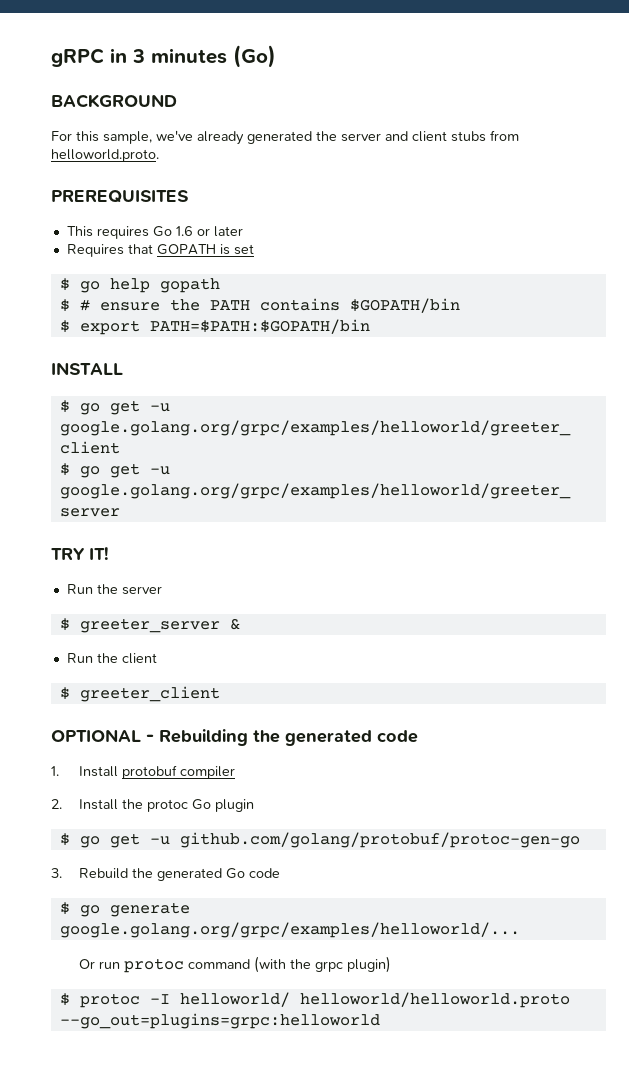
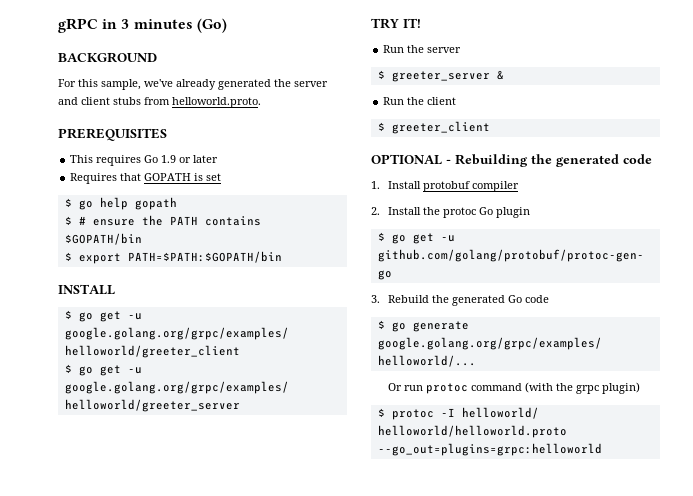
[175,226,193,236] 1.6 -> [161,155,177,163] 1.9

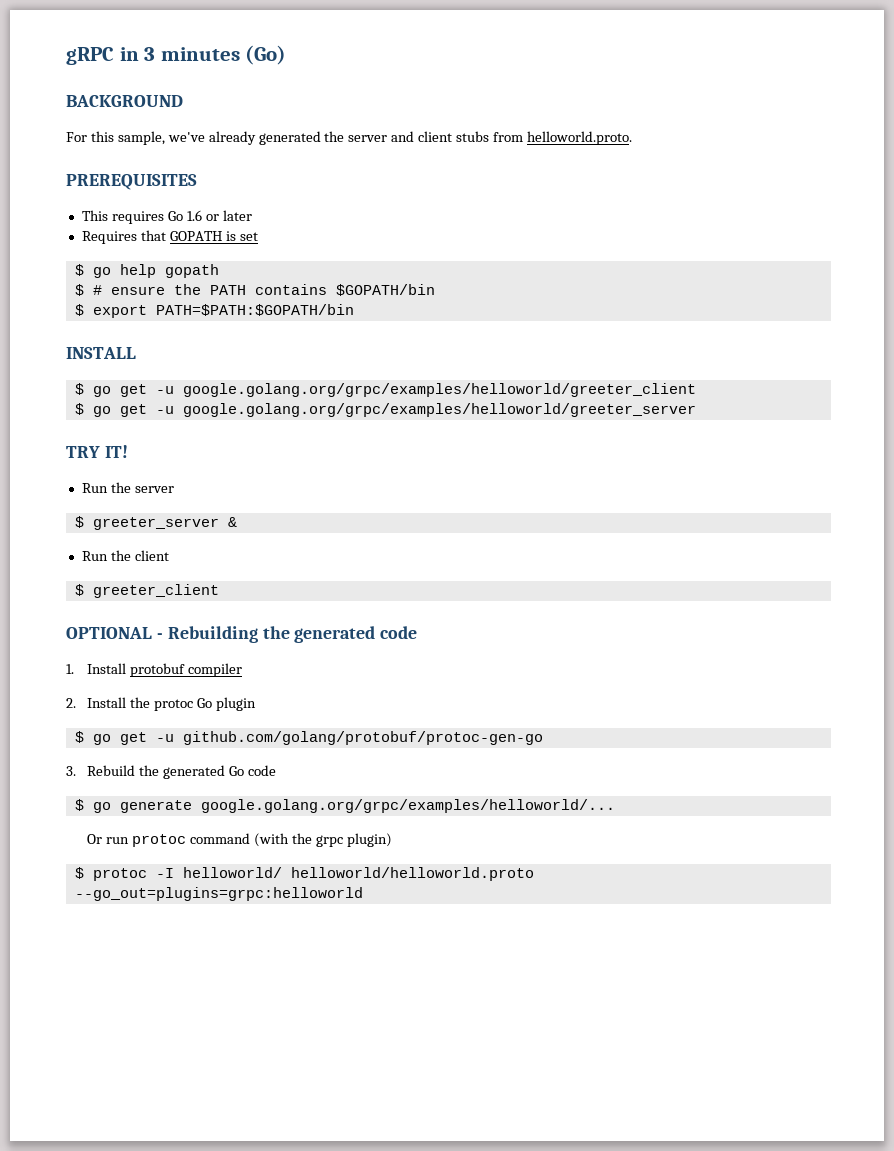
[161,155,177,163] 1.9 -> [186,210,202,221] 1.6

